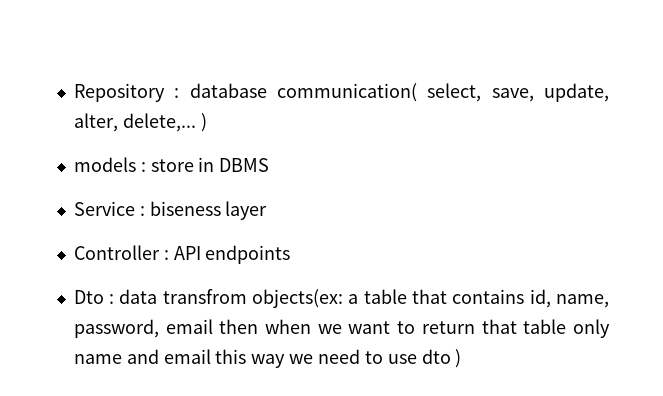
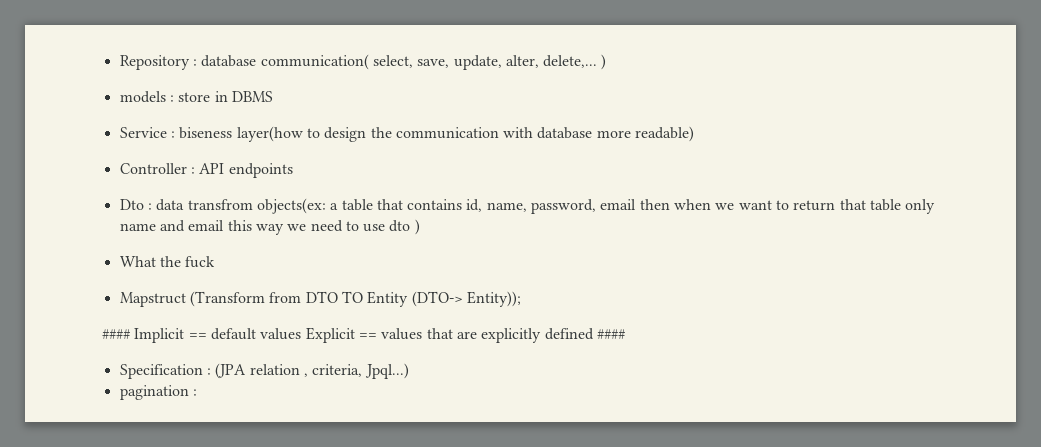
[225,201,268,220] layer -> [236,126,695,142] layer(how to design the communication with database more readable)
(462, 358) none -> [119,256,216,268] [119,291,521,307] [102,327,625,343] [119,363,409,379] [119,385,197,400] // What the fuck // Mapstruct (Transform from DTO TO Entity (DTO-> Entity)); // #### Implicit == default values Explicit == values that are explicitly defined #### // Specification : (JPA relation , criteria, Jpql...) // pagination :

